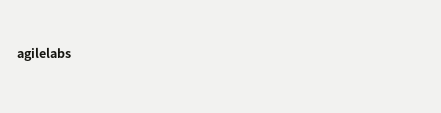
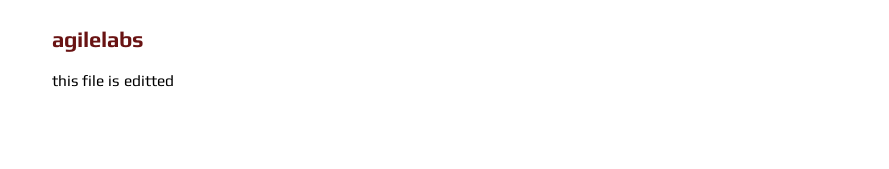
(71, 54) none -> [52,75,174,87] // this file is editted

